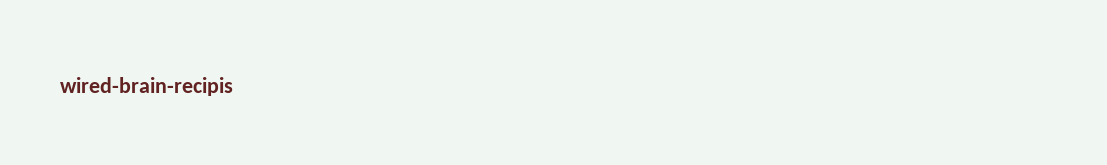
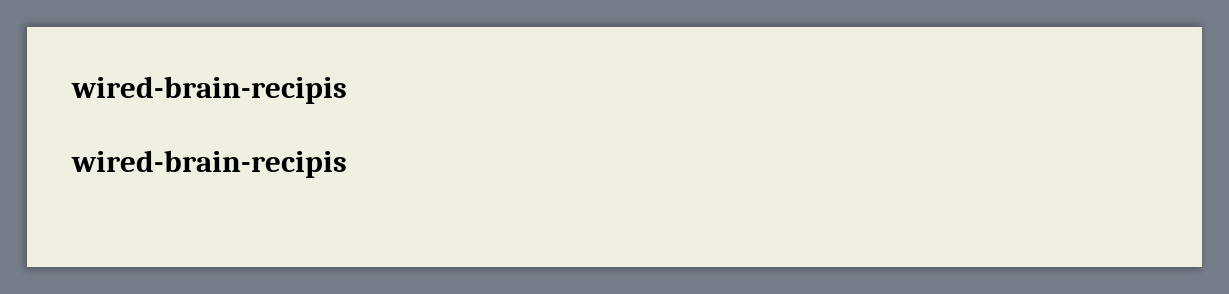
[60,77,233,96] wired-brain-recipis -> [71,76,347,104] [71,150,347,178] wired-brain-recipis // wired-brain-recipis

